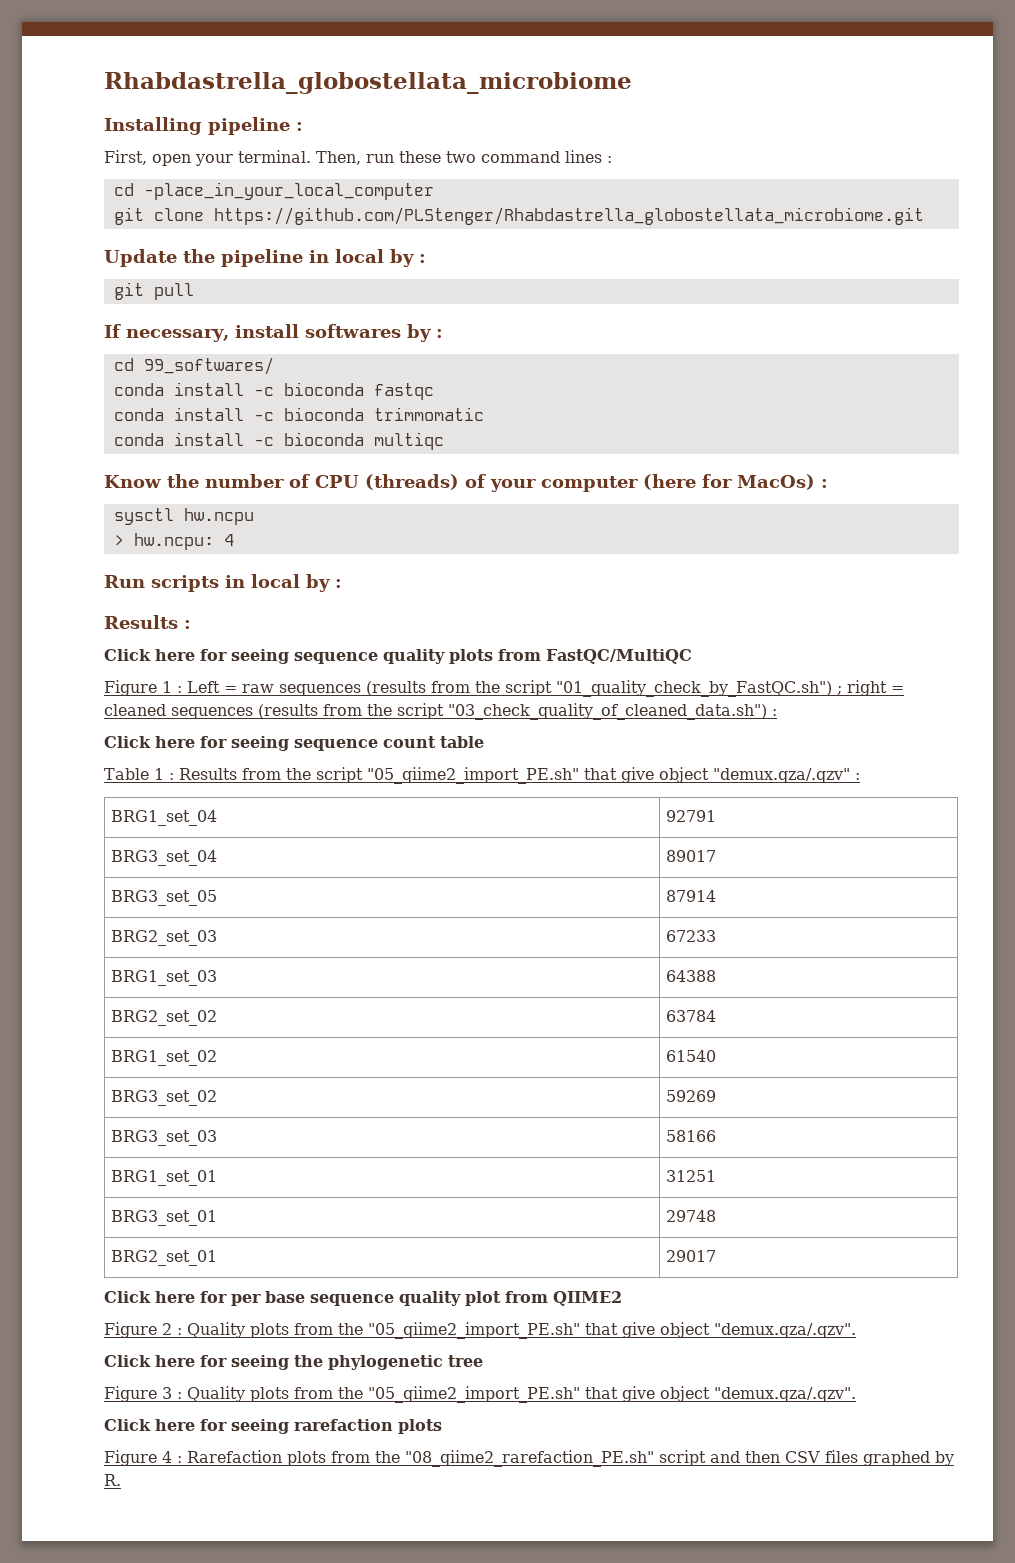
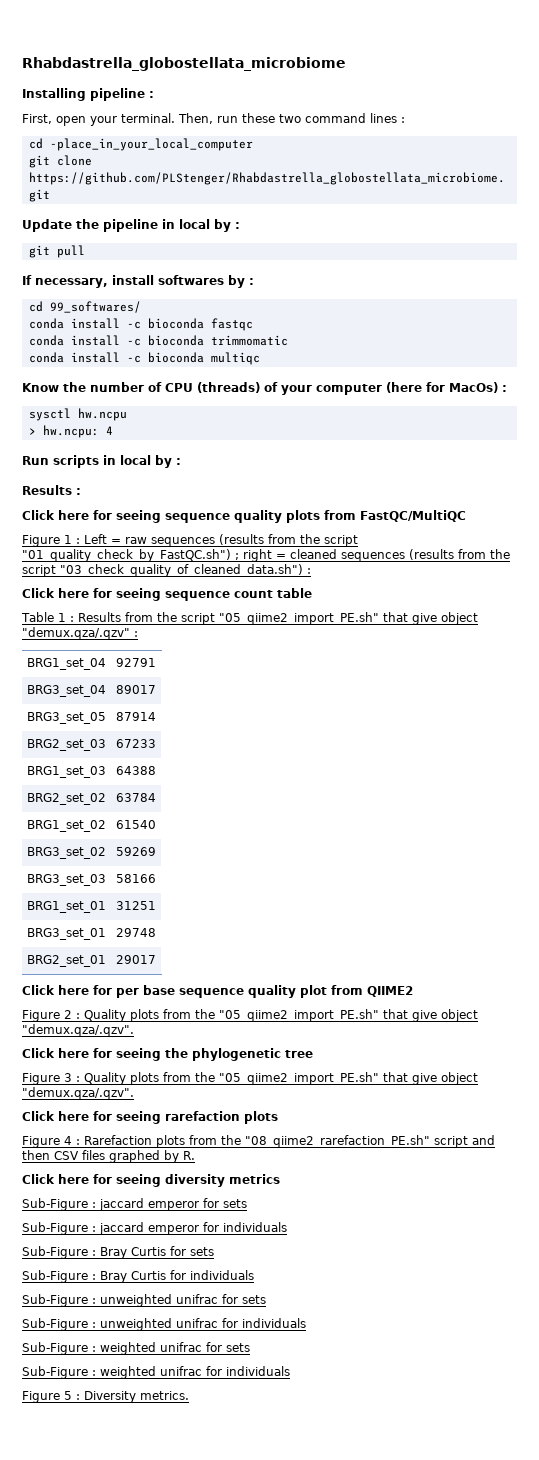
(121, 1480) none -> [22,1174,280,1187] [22,1198,247,1211] [22,1222,287,1235] [22,1246,214,1259] [22,1270,254,1283] [22,1294,266,1307] [22,1318,306,1331] [22,1342,250,1355] [22,1366,290,1379] [22,1391,189,1403] // Click here for seeing diversity metrics // Sub-Figure : jaccard emperor for sets // Sub-Figure : jaccard emperor for individuals // Sub-Figure : Bray Curtis for sets // Sub-Figure : Bray Curtis for individuals // Sub-Figure : unweighted unifrac for sets // Sub-Figure : unweighted unifrac for individuals // Sub-Figure : weighted unifrac for sets // Sub-Figure : weighted unifrac for individuals // Figure 5 : Diversity metrics.

